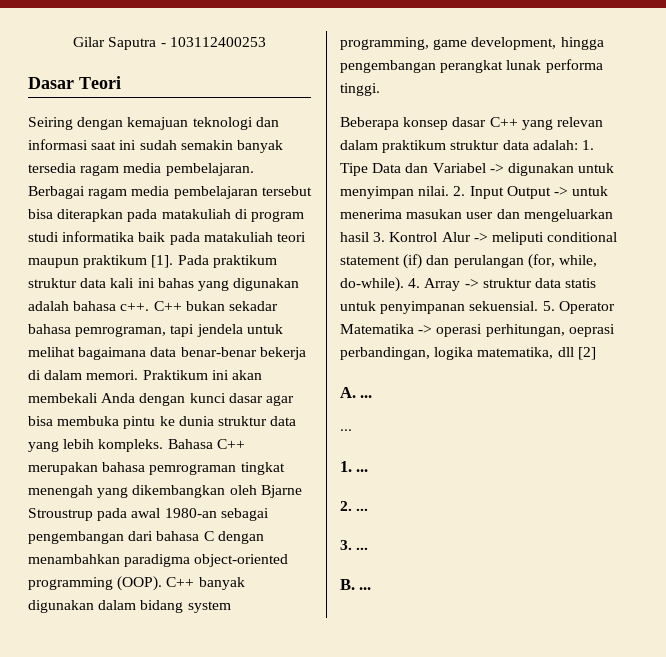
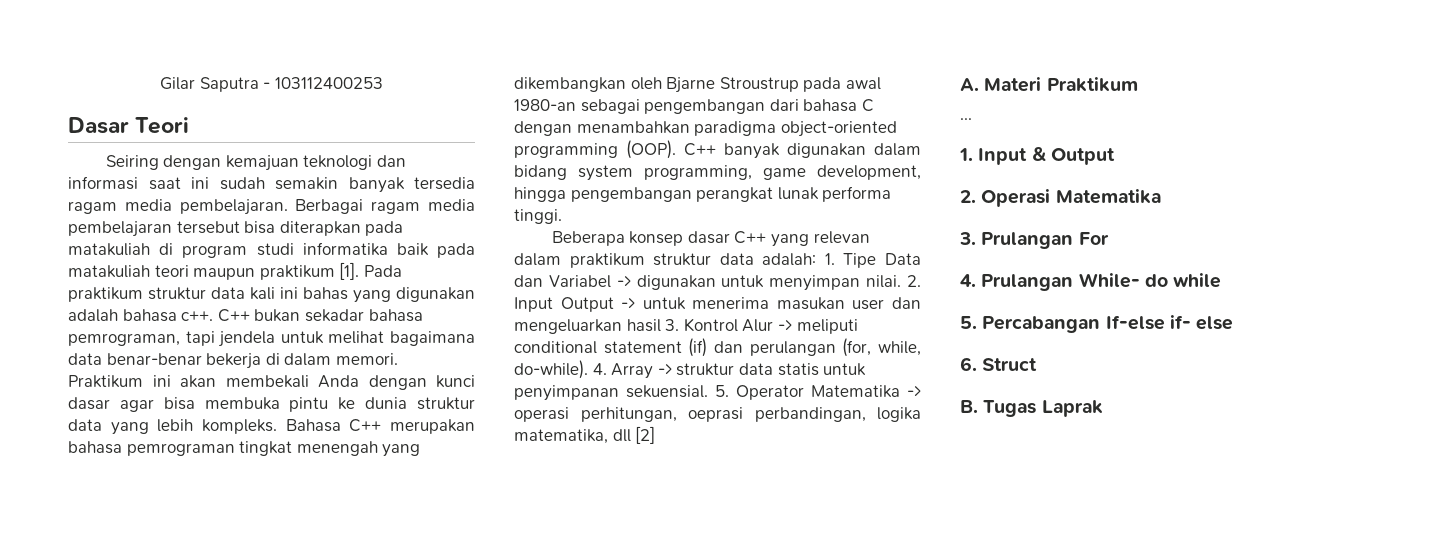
[360,395,373,398] ... -> [984,77,1138,92] Materi Praktikum
[356,469,369,472] [340,501,369,511] [340,540,369,550] ... // 2. ... // 3. ... -> [978,147,1115,165] [960,189,1161,207] [959,232,1109,249] [960,273,1222,291] [960,315,1234,333] [960,357,1038,371] Input & Output // 2. Operasi Matematika // 3. Prulangan For // 4. Prulangan While- do while // 5. Percabangan If-else if- else // 6. Struct
[359,587,372,590] ... -> [983,400,1103,417] Tugas Laprak

